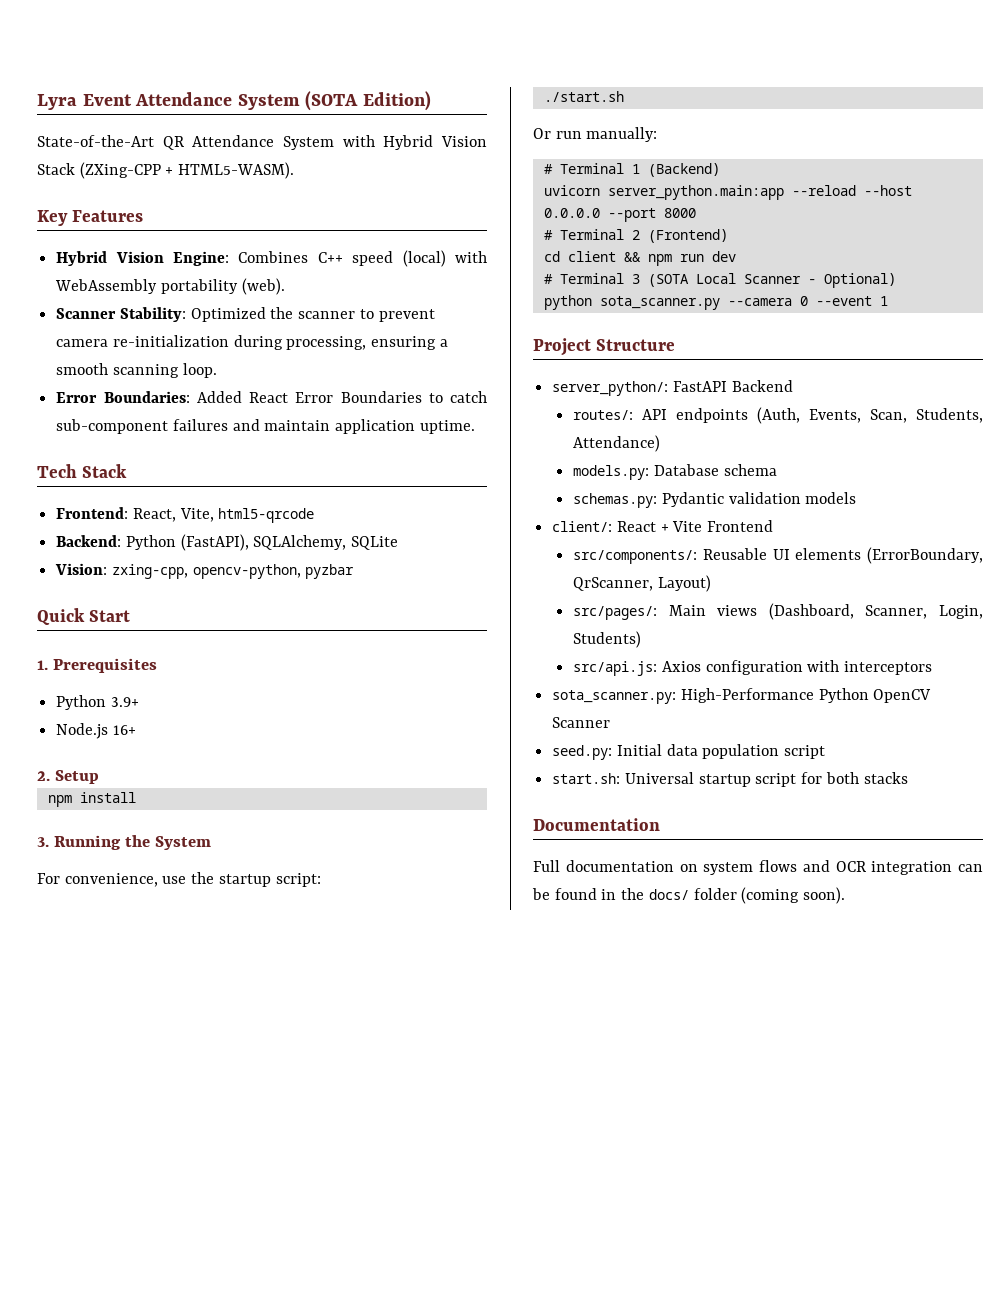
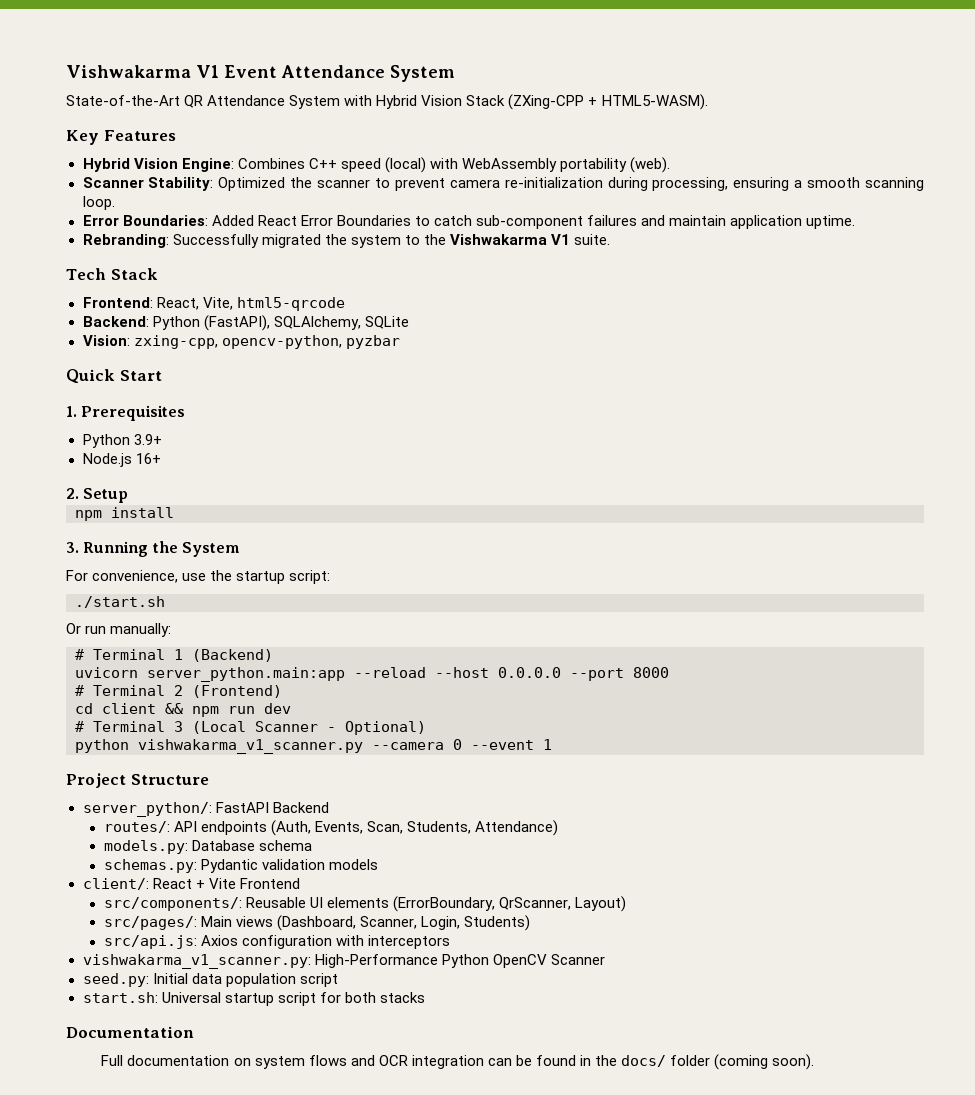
[37,94,77,110] Lyra -> [66,65,219,78] Vishwakarma V1
[305,91,431,111] (SOTA Edition) -> (455, 73) none
(475, 427) none -> [82,234,610,248] // Rebranding: Successfully migrated the system to the Vishwakarma V1 suite.
[647,273,736,287] (SOTA Local -> [192,721,246,734] (Local
[599,296,720,310] sota_scanner.py -> [138,739,363,754] vishwakarma_v1_scanner.py
[552,690,677,704] sota_scanner.py: -> [82,954,311,969] vishwakarma_v1_scanner.py:

